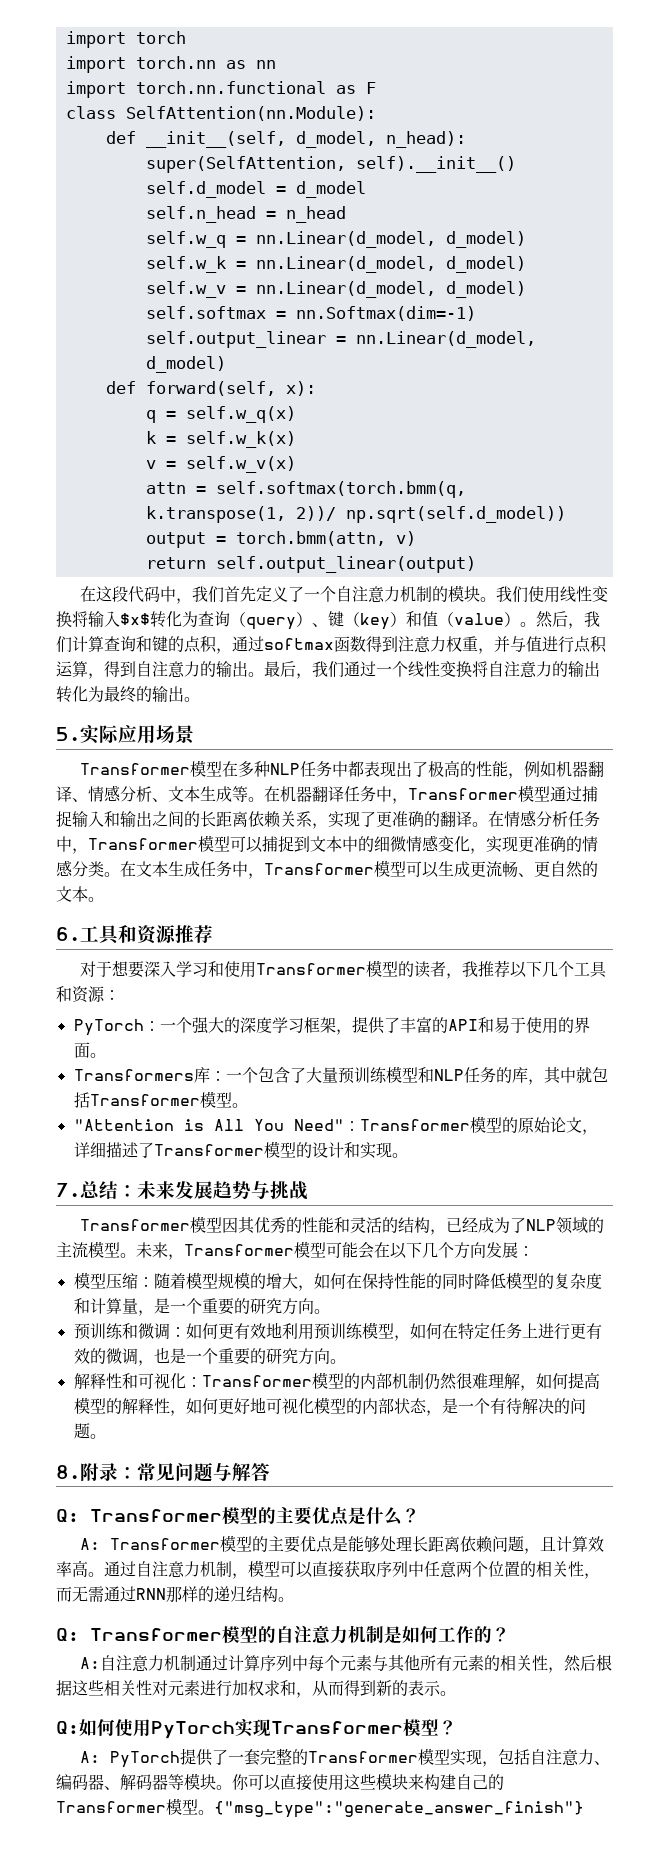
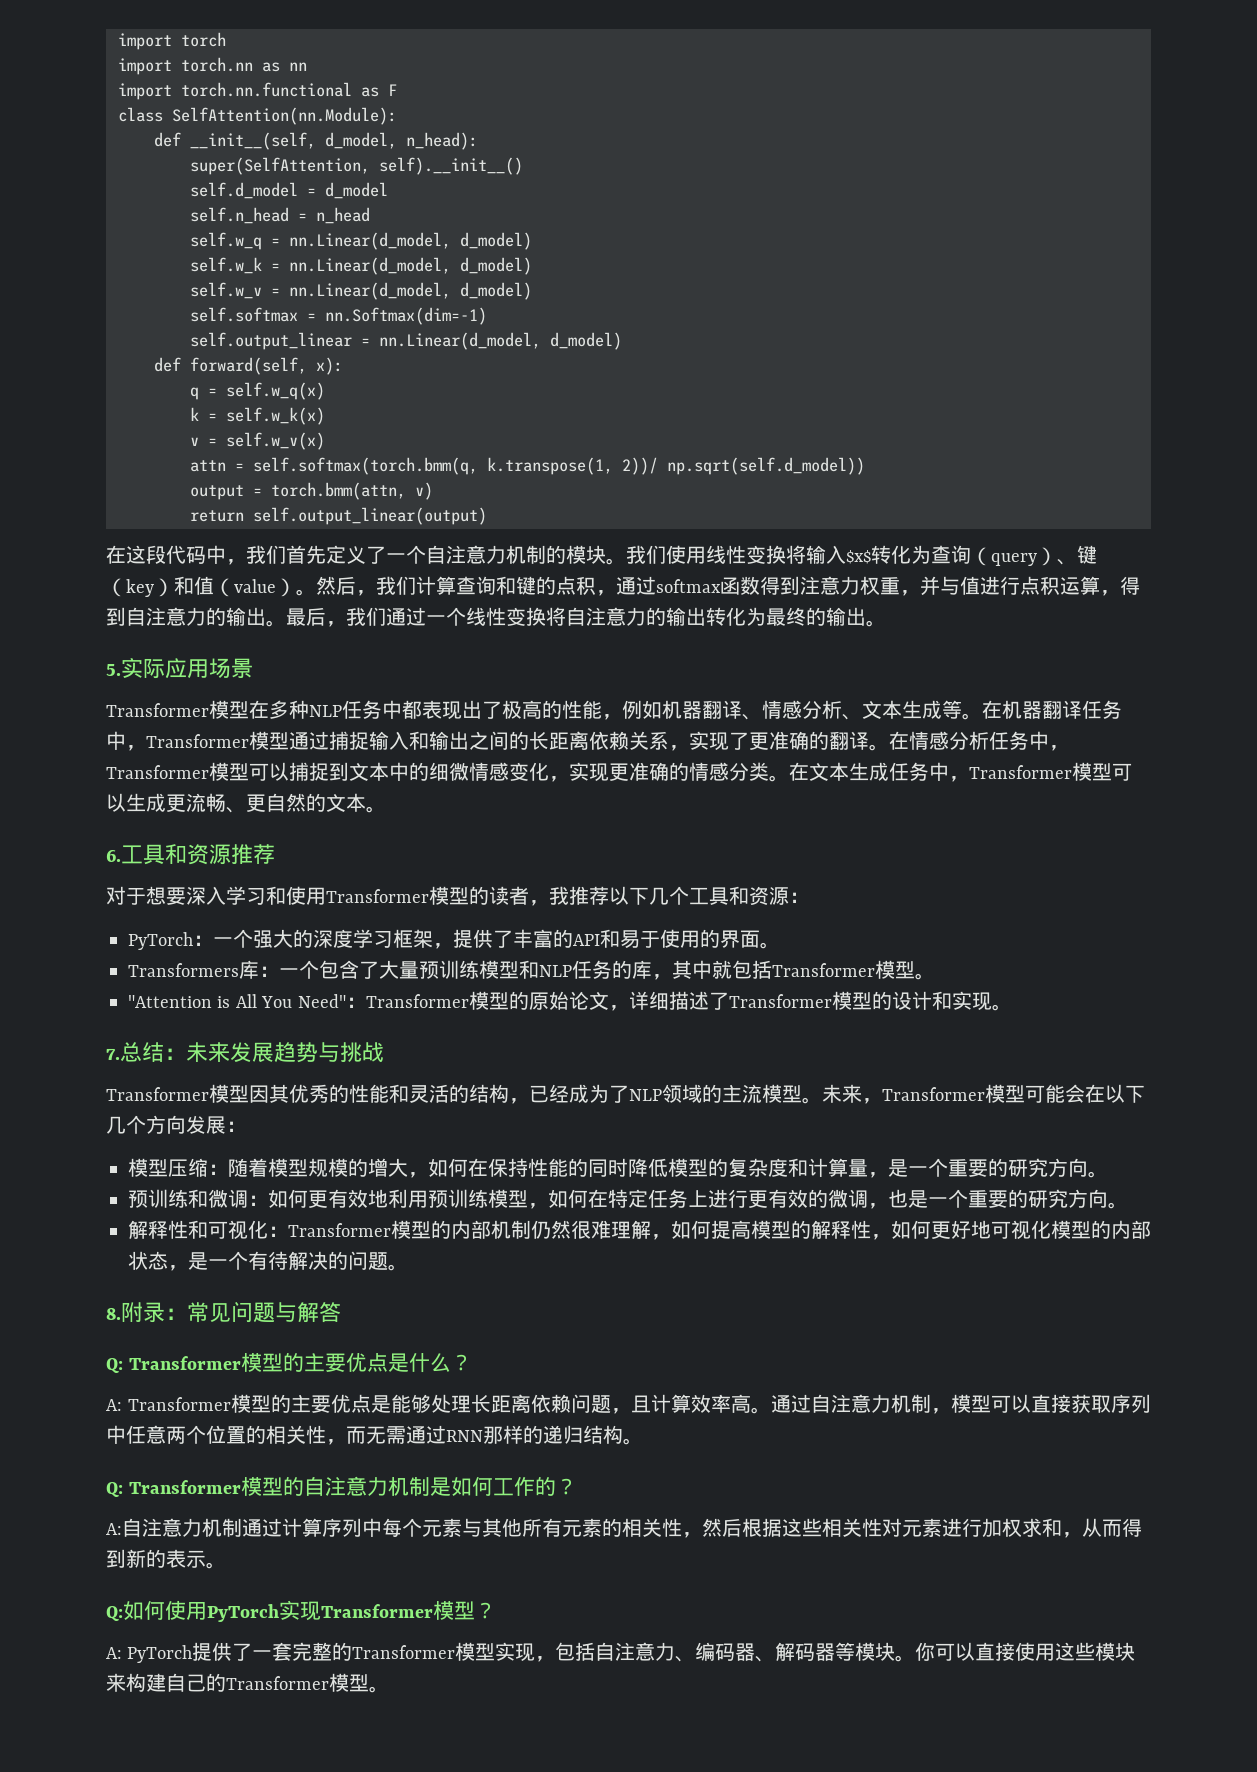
[214,1801,584,1818] {"msg_type":"generate_answer_finish"} -> (389, 1689) none

